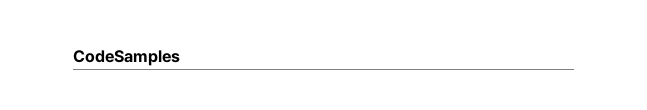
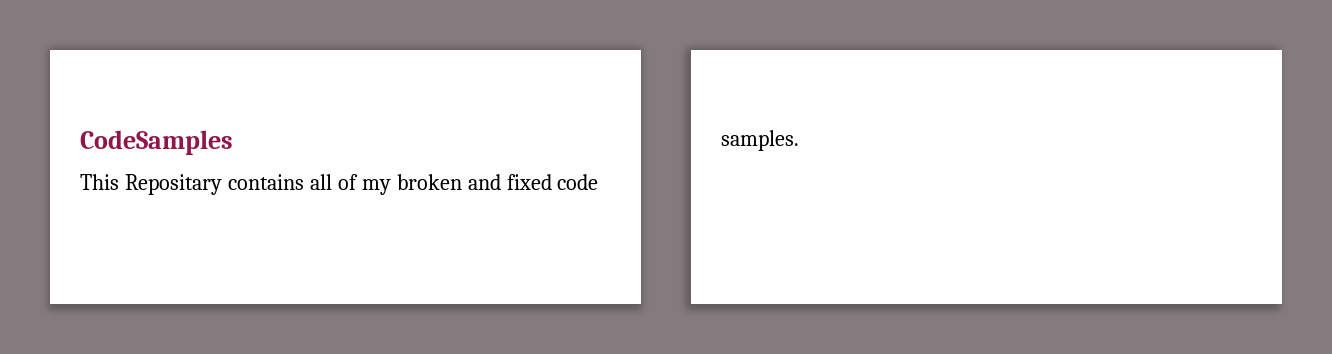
(180, 58) none -> [80,174,599,195] [721,130,799,151] // This Repositary contains all of my broken and fixed code samples.

